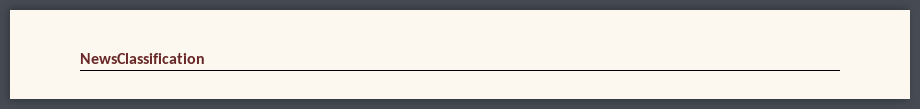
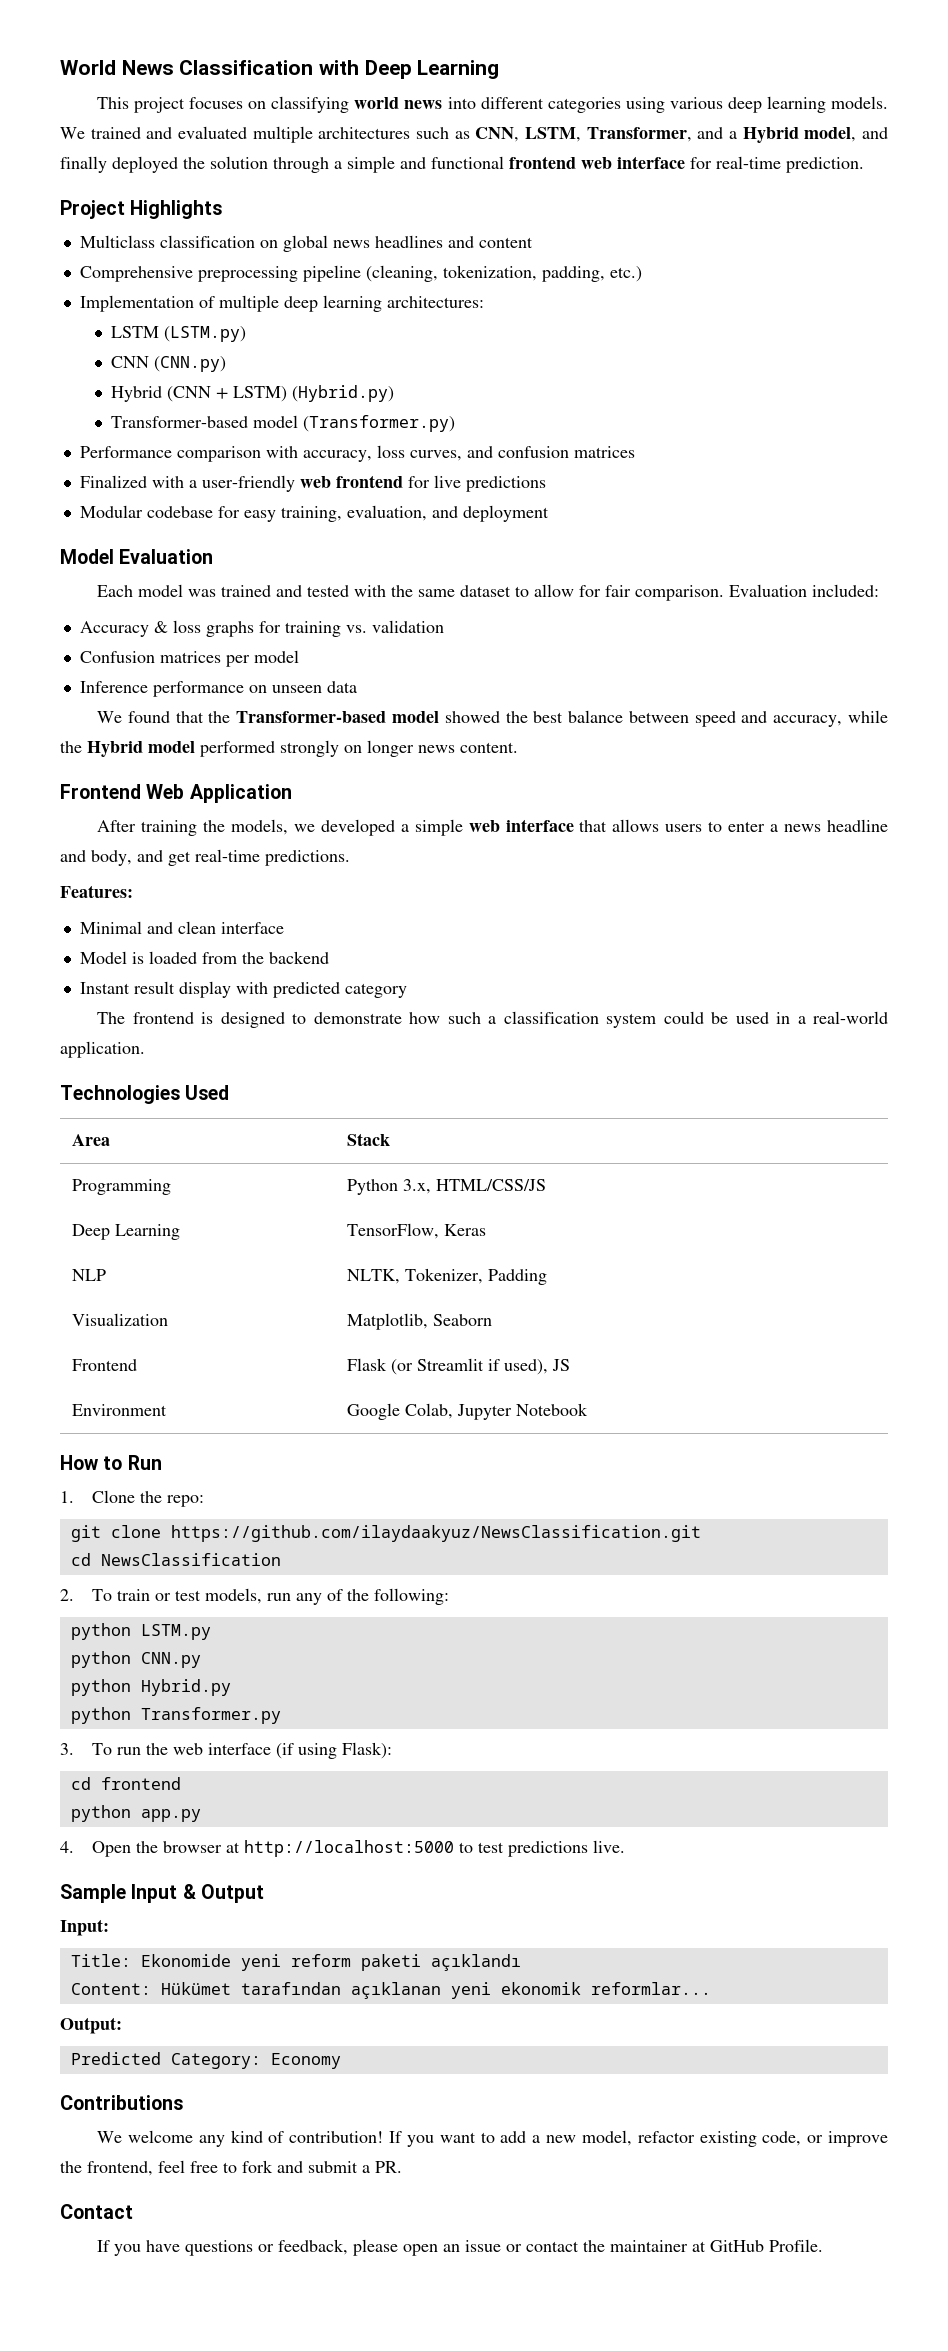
[80,53,205,64] NewsClassification -> [60,60,500,79] [97,96,889,113] [60,126,888,143] [60,156,864,173] [60,200,223,219] [79,235,533,252] [79,265,642,282] [79,295,484,312] [111,326,247,342] [111,356,227,372] [111,385,395,402] [111,415,456,432] [79,445,635,462] [79,475,546,492] [79,505,549,522] [60,549,214,564] [97,584,880,601] [79,620,444,637] [79,650,299,667] [79,681,357,697] [97,710,888,727] [60,740,518,757] [60,784,292,803] [97,819,888,836] [60,849,350,866] [60,885,133,898] [79,921,284,934] [79,951,329,964] [79,981,407,998] [97,1011,889,1028] [60,1041,145,1058] [60,1085,230,1104] [72,1134,111,1146] [347,1133,391,1146] [72,1179,172,1195] [347,1179,547,1195] [72,1224,181,1240] [347,1223,487,1239] [72,1269,107,1281] [347,1268,548,1285] [72,1313,169,1326] [347,1313,493,1330] [72,1359,138,1371] [347,1358,571,1375] [72,1404,168,1416] [347,1403,589,1420] [60,1455,162,1470] [60,1490,204,1507] [70,1525,701,1542] [70,1553,281,1566] [60,1588,449,1605] [70,1623,211,1640] [70,1651,201,1668] [70,1679,231,1696] [70,1707,281,1724] [60,1742,392,1759] [70,1777,181,1790] [70,1805,201,1822] [60,1840,625,1857] [60,1884,264,1903] [60,1919,109,1936] [70,1954,521,1971] [70,1982,711,1999] [60,2017,122,2034] [70,2052,341,2069] [60,2095,183,2110] [97,2130,888,2147] [60,2160,402,2176] [60,2204,133,2219] [97,2239,824,2256] World News Classification with Deep Learning // This project focuses on classifying world news into different categories using various deep learning models. We trained and evaluated multiple architectures such as CNN, LSTM, Transformer, and a Hybrid model, and finally deployed the solution through a simple and functional frontend web interface for real-time prediction. // Project Highlights // Multiclass classification on global news headlines and content // Comprehensive preprocessing pipeline (cleaning, tokenization, padding, etc.) // Implementation of multiple deep learning architectures: // LSTM (LSTM.py) // CNN (CNN.py) // Hybrid (CNN + LSTM) (Hybrid.py) // Transformer-based model (Transformer.py) // Performance comparison with accuracy, loss curves, and confusion matrices // Finalized with a user-friendly web frontend for live predictions // Modular codebase for easy training, evaluation, and deployment // Model Evaluation // Each model was trained and tested with the same dataset to allow for fair comparison. Evaluation included: // Accuracy & loss graphs for training vs. validation // Confusion matrices per model // Inference performance on unseen data // We found that the Transformer-based model showed the best balance between speed and accuracy, while the Hybrid model performed strongly on longer news content. // Frontend Web Application // After training the models, we developed a simple web interface that allows users to enter a news headline and body, and get real-time predictions. // Features: // Minimal and clean interface // Model is loaded from the backend // Instant result display with predicted category // The frontend is designed to demonstrate how such a classification system could be used in a real-world application. // Technologies Used // Area | Stack // Programming | Python 3.x, HTML/CSS/JS // Deep Learning | TensorFlow, Keras // NLP | NLTK, Tokenizer, Padding // Visualization | Matplotlib, Seaborn // Frontend | Flask (or Streamlit if used), JS // Environment | Google Colab, Jupyter Notebook // How to Run // 1. Clone the repo: // git clone https://github.com/ilaydaakyuz/NewsClassification.git // cd NewsClassification // 2. To train or test models, run any of the following: // python LSTM.py // python CNN.py // python Hybrid.py // python Transformer.py // 3. To run the web interface (if using Flask): // cd frontend // python app.py // 4. Open the browser at http://localhost:5000 to test predictions live. // Sample Input & Output // Input: // Title: Ekonomide yeni reform paketi açıklandı // Content: Hükümet tarafından açıklanan yeni ekonomik reformlar... // Output: // Predicted Category: Economy // Contributions // We welcome any kind of contribution! If you want to add a new model, refactor existing code, or improve the frontend, feel free to fork and submit a PR. // Contact // If you have questions or feedback, please open an issue or contact the maintainer at GitHub Profile.

